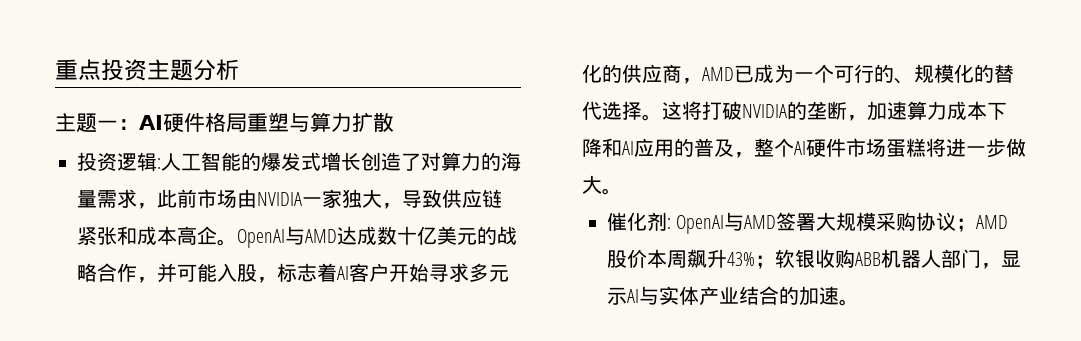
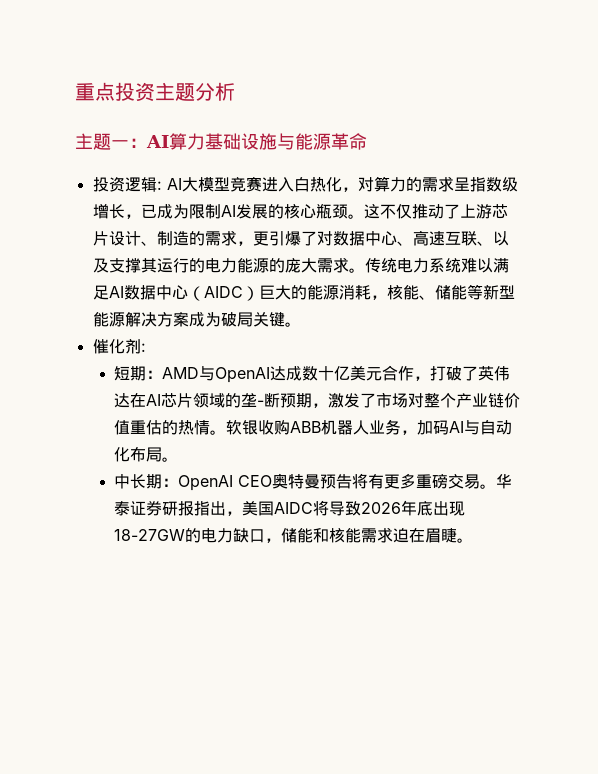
[163,112,394,133] [77,152,521,172] [77,189,502,209] [77,226,517,248] [77,263,509,283] [582,64,1014,84] [582,101,1007,121] [582,138,1026,158] [582,175,622,195] [606,212,1009,234] [606,249,775,269] 硬件格局重塑与算力扩散 // 投资逻辑:人工智能的爆发式增长创造了对算力的海量需求，此前市场由NVIDIA一家独大，导致供应链紧张和成本高企。OpenAI与AMD达成数十亿美元的战略合作，并可能入股，标志着AI客户开始寻求多元化的供应商，AMD已成为一个可行的、规模化的替代选择。这将打破NVIDIA的垄断，加速算力成本下降和AI应用的普及，整个AI硬件市场蛋糕将进一步做大。 // 催化剂: OpenAI与AMD签署大规模采购协议；AMD股价本周飙升43%； -> [169,133,367,150] [92,176,518,192] [92,203,508,219] [92,230,509,246] [92,257,509,273] [92,284,515,301] [92,312,301,327] [92,339,146,354] [114,365,511,383] [114,392,521,408] [114,420,227,435] 算力基础设施与能源革命 // 投资逻辑: AI大模型竞赛进入白热化，对算力的需求呈指数级增长，已成为限制AI发展的核心瓶颈。这不仅推动了上游芯片设计、制造的需求，更引爆了对数据中心、高速互联、以及支撑其运行的电力能源的庞大需求。传统电力系统难以满足AI数据中心（AIDC）巨大的能源消耗，核能、储能等新型能源解决方案成为破局关键。 // 催化剂: // 短期：AMD与OpenAI达成数十亿美元合作，打破了英伟达在AI芯片领域的垄-断预期，激发了市场对整个产业链价值重估的热情。
[940,249,1021,269] [606,286,839,306] 部门，显示AI与实体产业结合的加速 -> [369,419,513,435] [114,446,179,462] [114,473,513,491] [114,500,466,516] [114,527,458,543] 业务，加码AI与自动化布局。 // 中长期：OpenAI CEO奥特曼预告将有更多重磅交易。华泰证券研报指出，美国AIDC将导致2026年底出现18-27GW的电力缺口，储能和核能需求迫在眉睫

